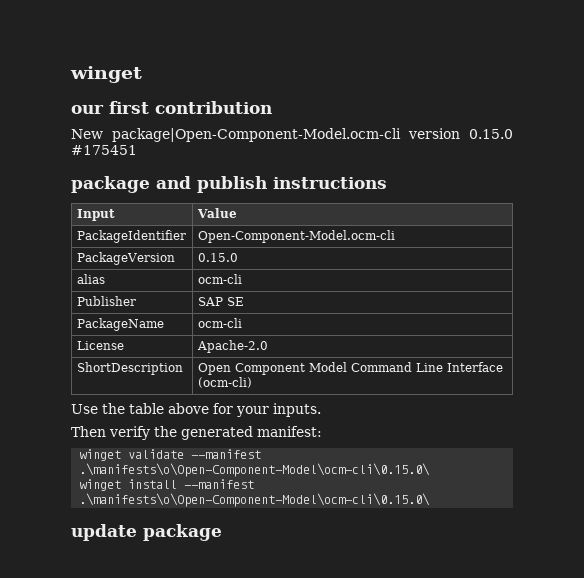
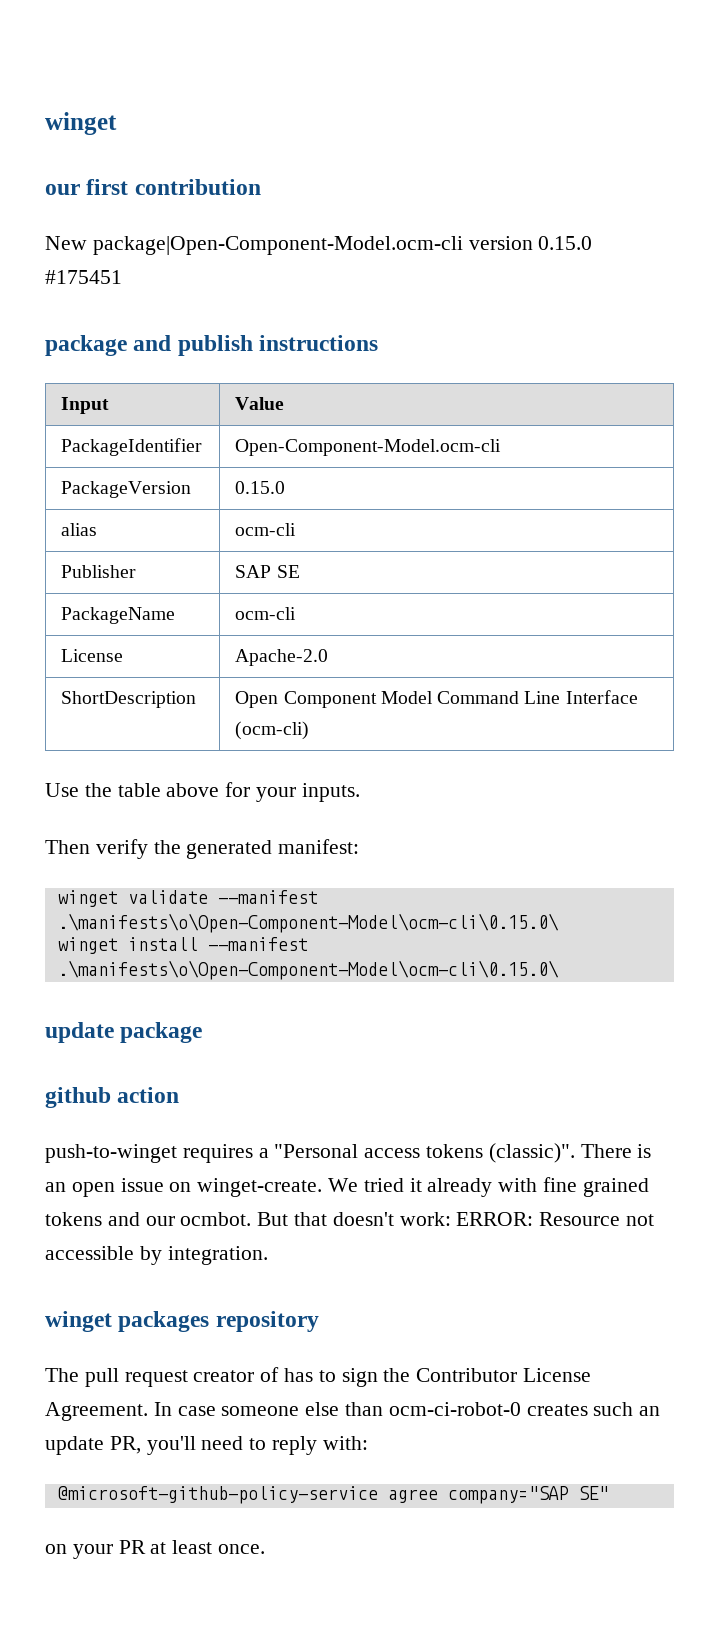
(222, 532) none -> [45,1087,180,1108] [45,1143,652,1163] [45,1177,649,1197] [45,1212,655,1226] [45,1246,268,1265] [45,1311,319,1332] [45,1367,592,1387] [45,1402,661,1421] [45,1436,368,1455] [57,1486,608,1504] [45,1540,266,1559] // github action // push-to-winget requires a "Personal access tokens (classic)". There is an open issue on winget-create. We tried it already with fine grained tokens and our ocmbot. But that doesn't work: ERROR: Resource not accessible by integration. // winget packages repository // The pull request creator of has to sign the Contributor License Agreement. In case someone else than ocm-ci-robot-0 creates such an update PR, you'll need to reply with: // @microsoft-github-policy-service agree company="SAP SE" // on your PR at least once.

